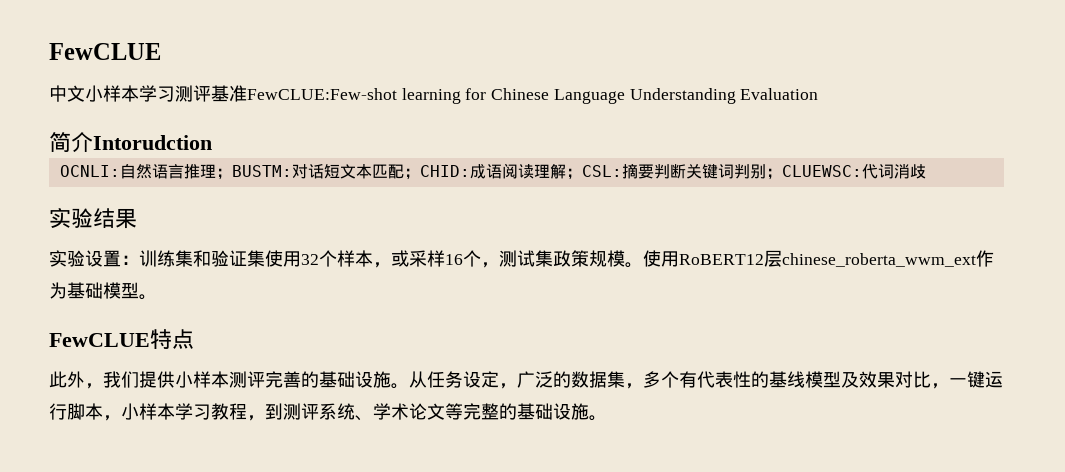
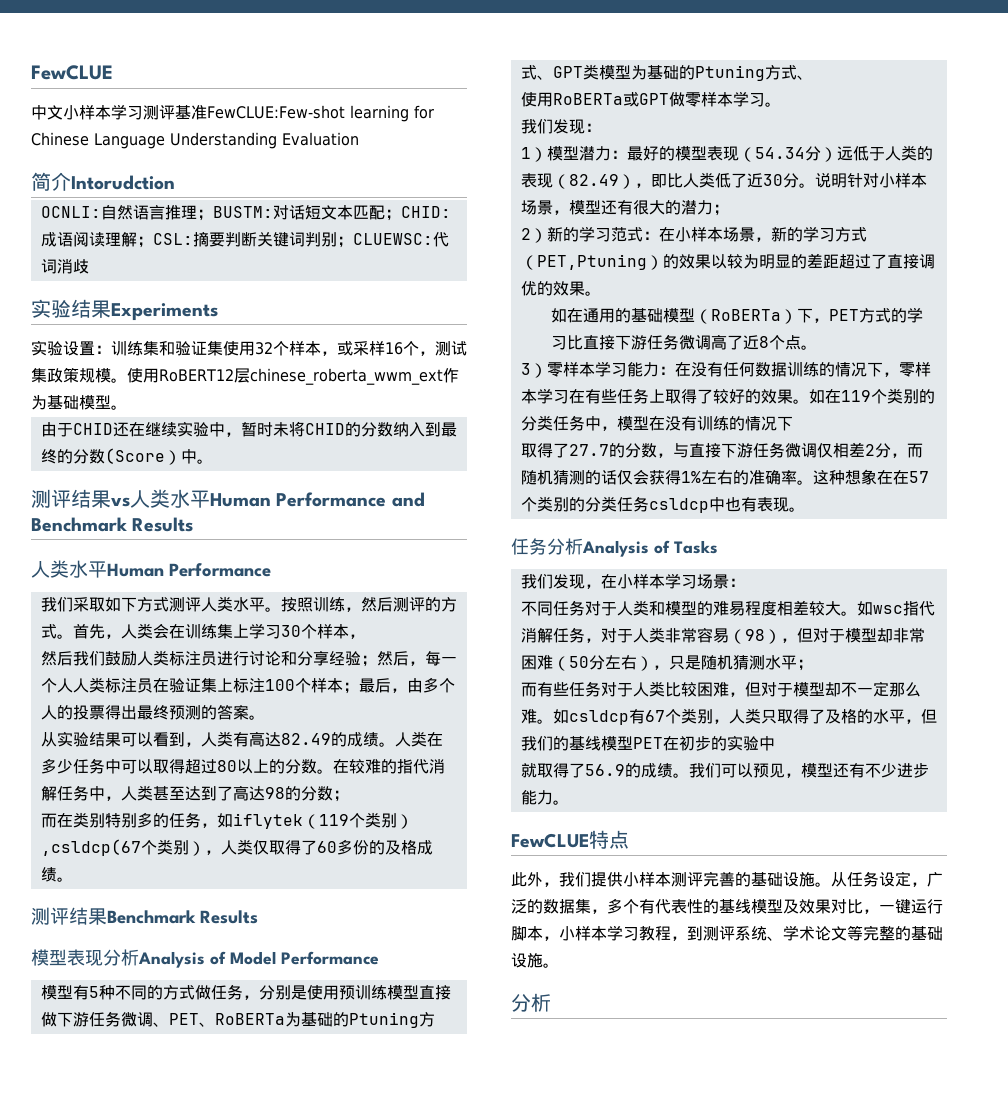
(137, 218) none -> [111,303,218,321] Experiments
(157, 297) none -> [40,421,457,437] [40,448,213,465] [31,489,425,508] [31,517,194,532] [31,560,271,578] [40,596,457,612] [40,623,365,639] [40,650,457,667] [40,677,455,694] [40,704,265,720] [40,731,443,747] [40,758,445,774] [40,785,349,802] [40,812,413,829] [40,839,433,856] [40,867,73,882] [31,907,258,925] [31,949,379,968] [40,984,451,1000] [40,1011,435,1028] [520,64,813,81] [520,91,781,107] [520,119,601,134] [520,145,933,162] [520,172,927,189] [520,200,729,216] [520,226,867,243] [520,253,935,270] [520,281,601,296] [550,307,923,324] [550,334,817,350] [520,361,931,378] [520,388,935,404] [520,415,793,431] [520,442,923,458] [520,469,929,485] [520,496,805,513] [511,538,718,557] [520,573,745,589] [520,600,935,616] [520,627,925,644] [520,655,813,671] [520,681,921,697] [520,708,937,725] [520,735,775,751] [520,763,929,778] [520,790,569,805] // 由于CHID还在继续实验中，暂时未将CHID的分数纳入到最终的分数(Score）中。 // 测评结果vs人类水平Human Performance and Benchmark Results // 人类水平Human Performance // 我们采取如下方式测评人类水平。按照训练，然后测评的方式。首先，人类会在训练集上学习30个样本， // 然后我们鼓励人类标注员进行讨论和分享经验；然后，每一个人人类标注员在验证集上标注100个样本；最后，由多个人的投票得出最终预测的答案。 // 从实验结果可以看到，人类有高达82.49的成绩。人类在多少任务中可以取得超过80以上的分数。在较难的指代消解任务中，人类甚至达到了高达98的分数； // 而在类别特别多的任务，如iflytek（119个类别）,csldcp(67个类别），人类仅取得了60多份的及格成绩。 // 测评结果Benchmark Results // 模型表现分析Analysis of Model Performance // 模型有5种不同的方式做任务，分别是使用预训练模型直接做下游任务微调、PET、RoBERTa为基础的Ptuning方式、GPT类模型为基础的Ptuning方式、 // 使用RoBERTa或GPT做零样本学习。 // 我们发现： // 1）模型潜力：最好的模型表现（54.34分）远低于人类的表现（82.49），即比人类低了近30分。说明针对小样本场景，模型还有很大的潜力； // 2）新的学习范式：在小样本场景，新的学习方式（PET,Ptuning）的效果以较为明显的差距超过了直接调优的效果。 // 如在通用的基础模型（RoBERTa）下，PET方式的学习比直接下游任务微调高了近8个点。 // 3）零样本学习能力：在没有任何数据训练的情况下，零样本学习在有些任务上取得了较好的效果。如在119个类别的分类任务中，模型在没有训练的情况下 // 取得了27.7的分数，与直接下游任务微调仅相差2分，而随机猜测的话仅会获得1%左右的准确率。这种想象在在57个类别的分类任务csldcp中也有表现。 // 任务分析Analysis of Tasks // 我们发现，在小样本学习场景： // 不同任务对于人类和模型的难易程度相差较大。如wsc指代消解任务，对于人类非常容易（98），但对于模型却非常困难（50分左右），只是随机猜测水平； // 而有些任务对于人类比较困难，但对于模型却不一定那么难。如csldcp有67个类别，人类只取得了及格的水平，但我们的基线模型PET在初步的实验中 // 就取得了56.9的成绩。我们可以预见，模型还有不少进步能力。
(607, 418) none -> [511,993,551,1012] // 分析

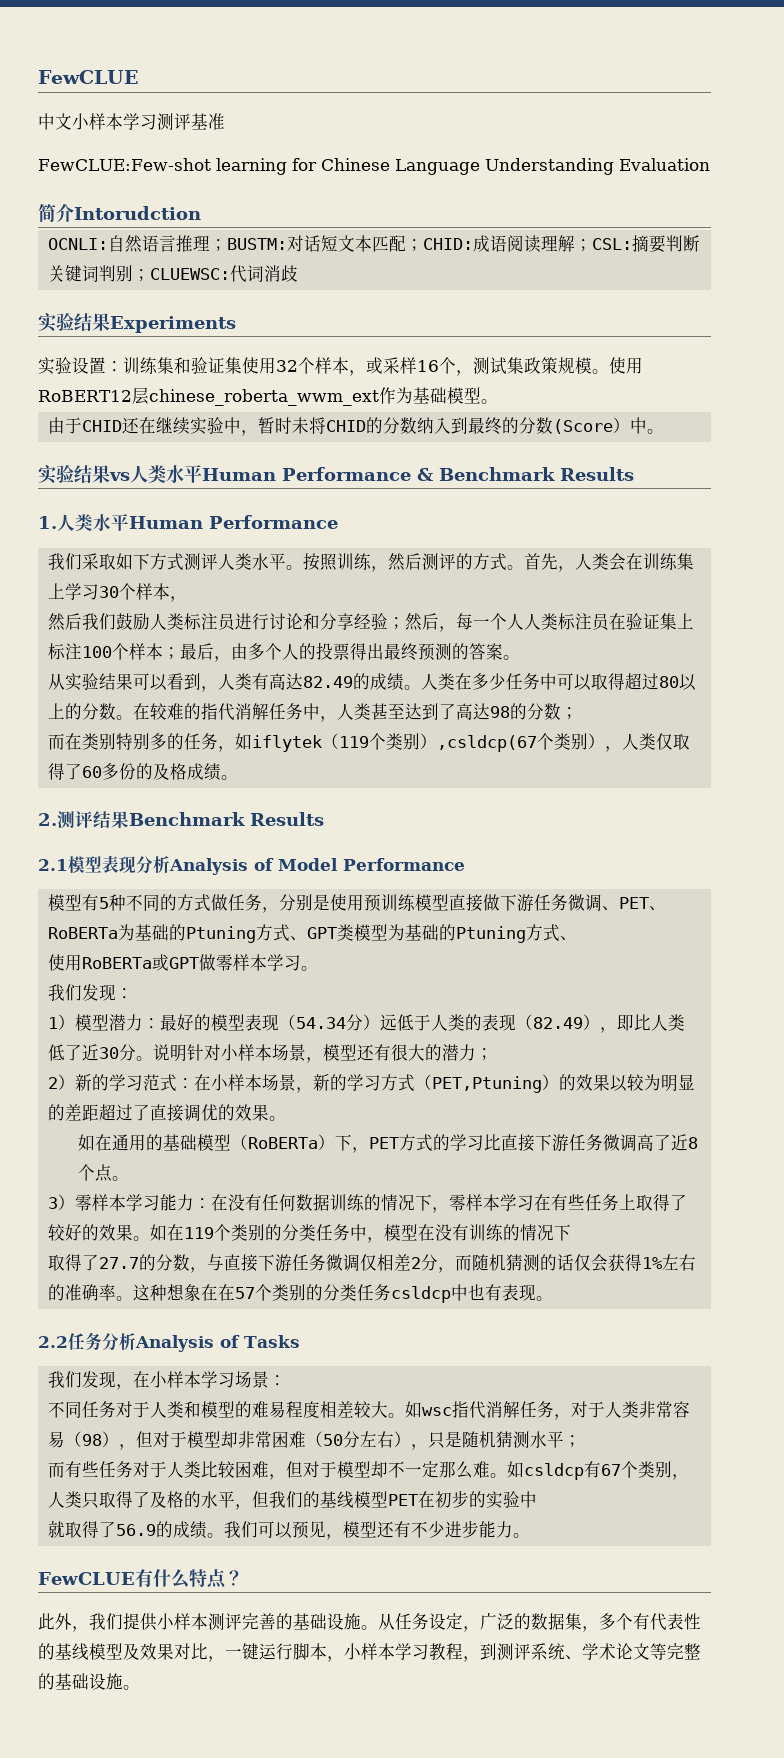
(207, 112) none -> (225, 121) //
[31,489,71,508] 测评 -> [38,465,74,484] 实验
[391,492,425,507] [31,517,194,532] and Benchmark Results // -> [417,467,634,481] [38,516,57,529] & Benchmark Results // 1.
(73, 879) none -> [38,813,57,826] 2.
(258, 917) none -> [38,859,68,871] 2.1
(805, 509) none -> [38,1336,68,1348] 2.2
(589, 840) none -> [134,1569,190,1588] 有什么
(629, 839) none -> [224,1570,243,1586] ？
[511,993,551,1012] // 分析 -> (140, 1687) none

